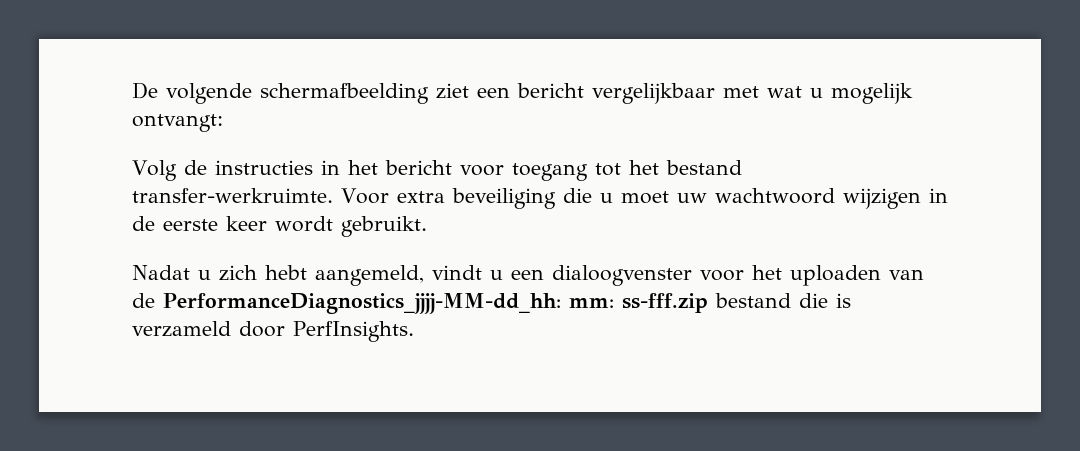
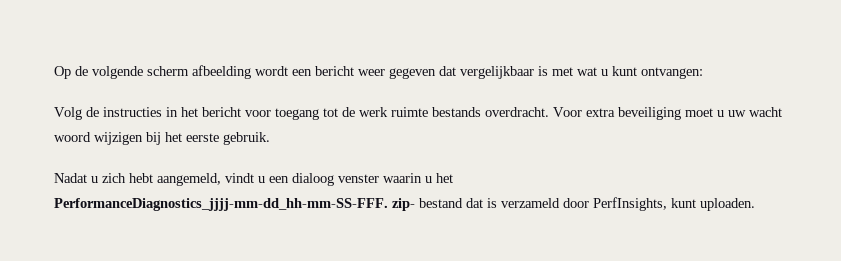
[132,82,715,104] De volgende schermafbeelding ziet een bericht vergelijkbaar -> [54,65,548,79] Op de volgende scherm afbeelding wordt een bericht weer gegeven dat vergelijkbaar is
[831,83,913,104] [132,114,223,132] mogelijk ontvangt: -> [612,66,703,79] kunt ontvangen:
[628,160,742,175] [132,188,948,209] [132,216,427,237] het bestand transfer-werkruimte. Voor extra beveiliging die u moet uw wachtwoord wijzigen in de eerste keer wordt gebruikt. -> [342,107,782,120] [54,132,270,145] de werk ruimte bestands overdracht. Voor extra beveiliging moet u uw wacht woord wijzigen bij het eerste gebruik.
[552,265,924,286] [132,293,851,314] [132,321,414,342] dialoogvenster voor het uploaden van de PerformanceDiagnostics_jjjj-MM-dd_hh: mm: ss-fff.zip bestand die is verzameld door PerfInsights. -> [292,173,453,186] [54,197,755,211] dialoog venster waarin u het PerformanceDiagnostics_jjjj-mm-dd_hh-mm-SS-FFF. zip- bestand dat is verzameld door PerfInsights, kunt uploaden.

